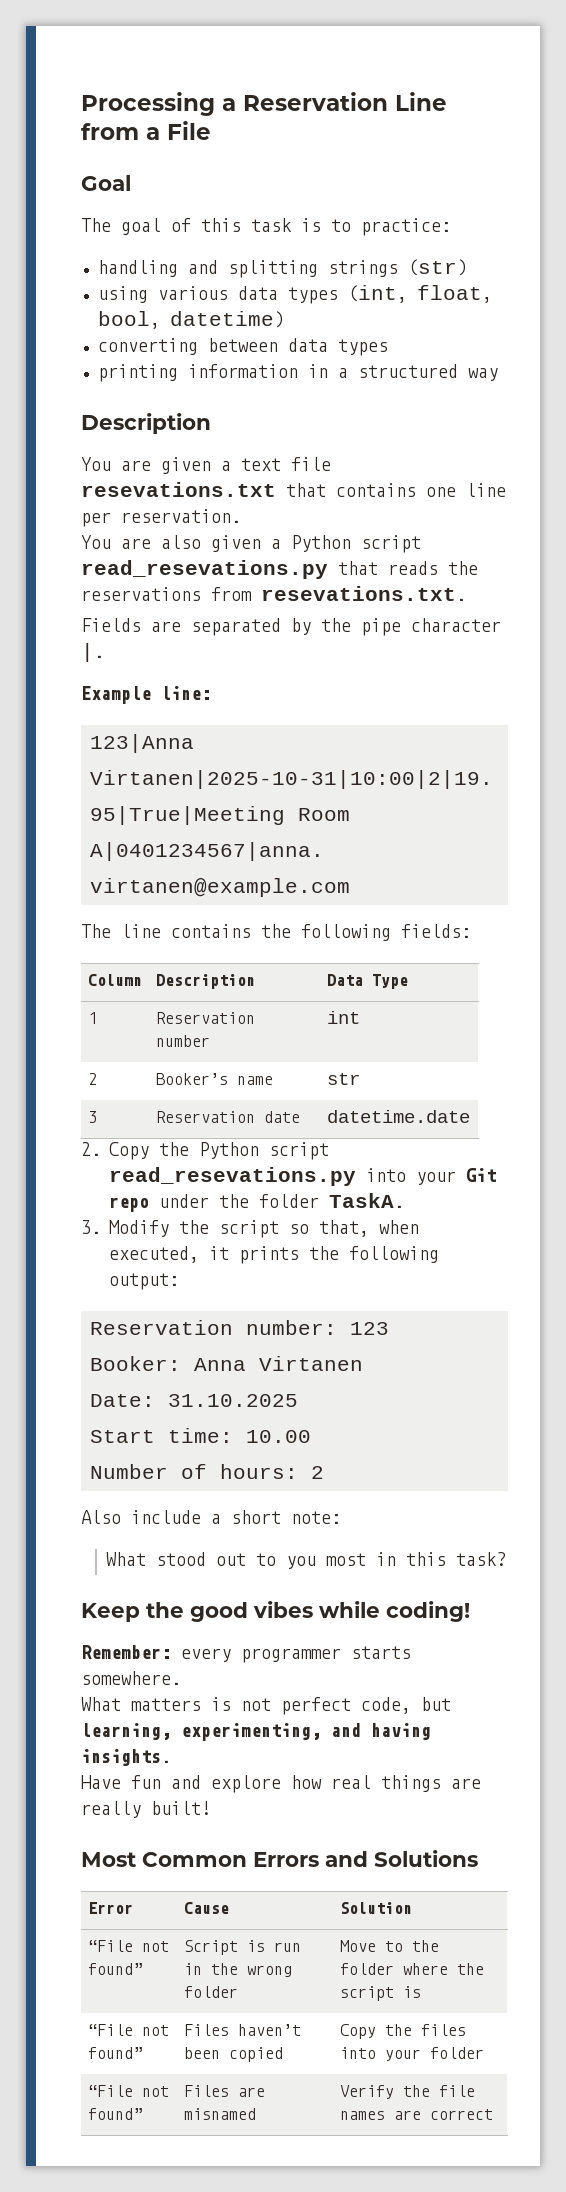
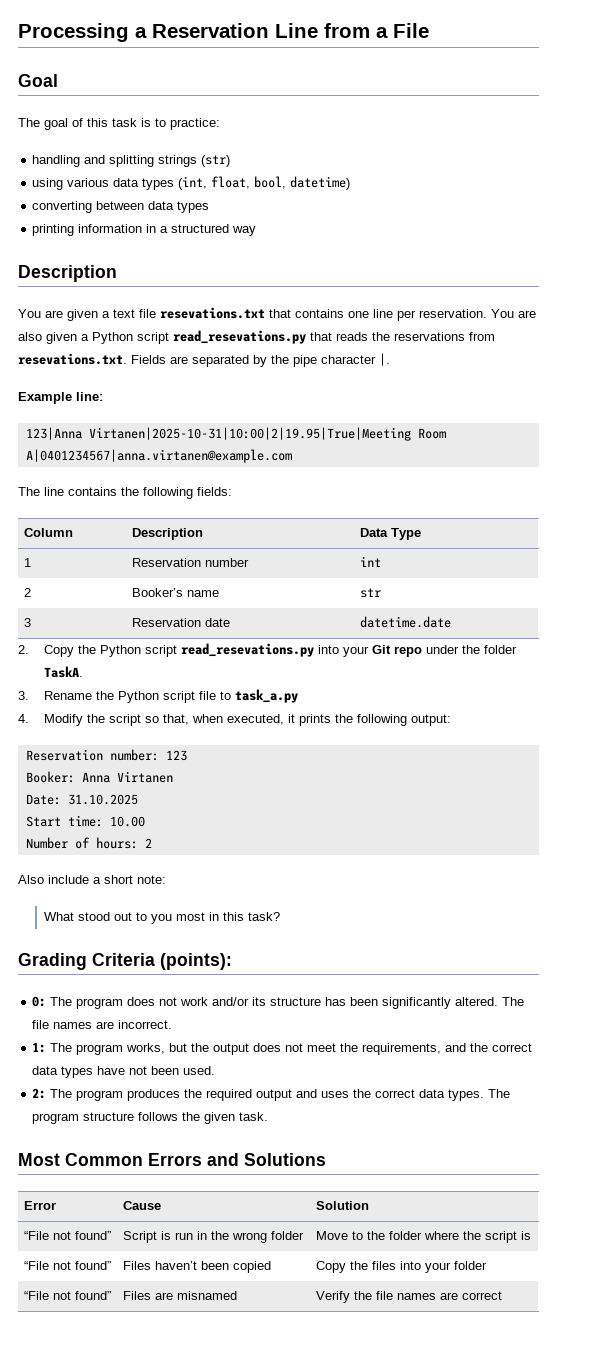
(241, 516) // -> (487, 313) none
(466, 593) // -> (127, 359) none
(101, 1227) none -> [43,689,298,703] [18,714,29,723] Rename the Python script file to task_a.py // 4.
[81,1601,470,1622] [81,1645,411,1663] [81,1671,181,1685] [81,1697,451,1715] [81,1723,431,1741] [81,1749,171,1766] [81,1775,481,1793] [81,1801,211,1818] Keep the good vibes while coding! // Remember: every programmer starts somewhere. // What matters is not perfect code, but learning, experimenting, and having insights. // Have fun and explore how real things are really built! -> [18,953,232,970] [32,996,525,1009] [32,1020,173,1029] [32,1042,533,1055] [32,1066,216,1078] [32,1088,511,1101] [32,1112,269,1124] Grading Criteria (points): // 0: The program does not work and/or its structure has been significantly altered. The file names are incorrect. // 1: The program works, but the output does not meet the requirements, and the correct data types have not been used. // 2: The program produces the required output and uses the correct data types. The program structure follows the given task.

